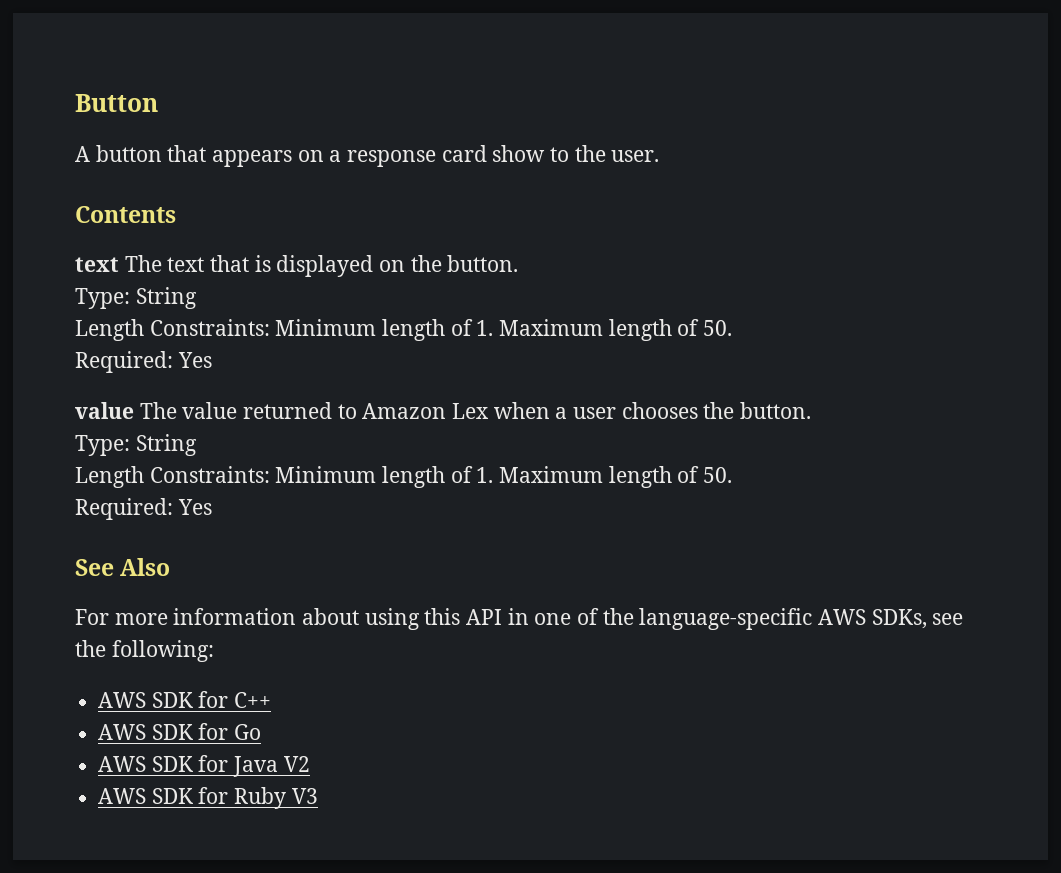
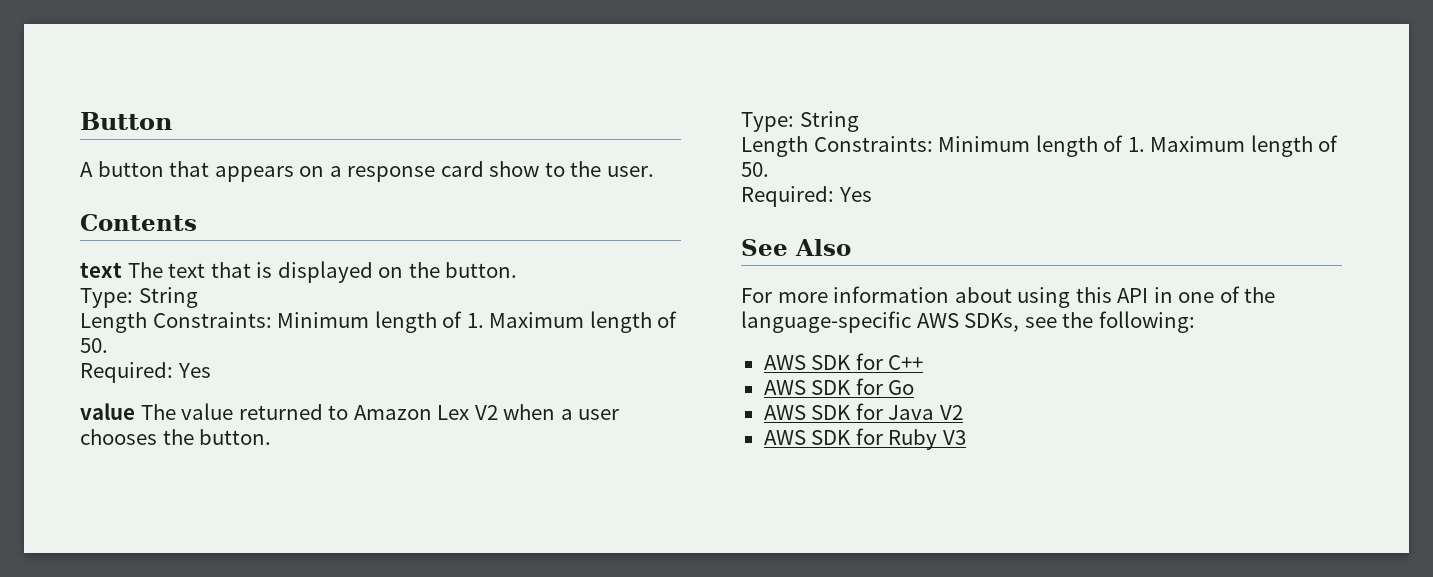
(490, 411) none -> [474,405,498,420] V2

